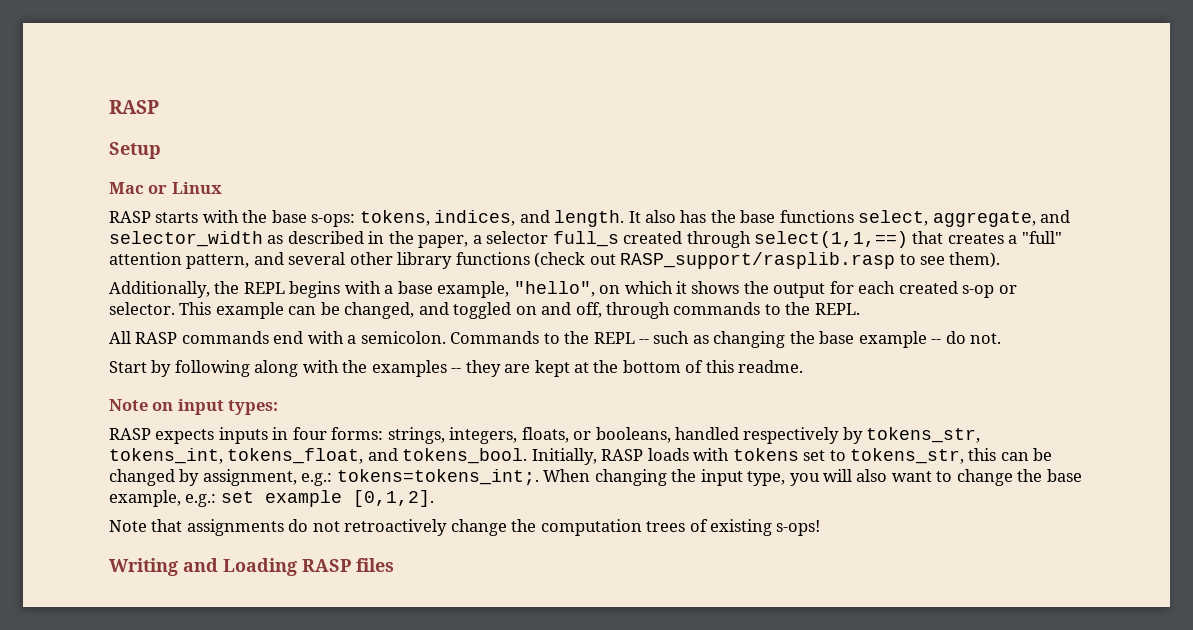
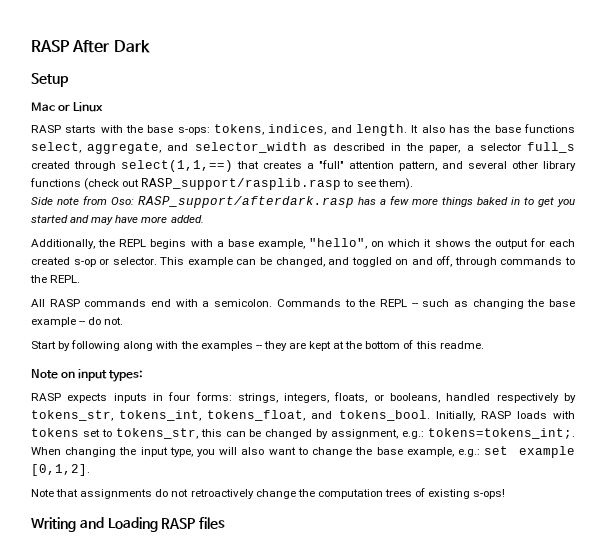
[109,100,159,114] RASP -> [31,40,150,53] RASP After Dark
(1001, 260) none -> [31,196,575,208] [31,215,204,225] // Side note from Oso: RASP_support/afterdark.rasp has a few more things baked in to get you started and may have more added.

